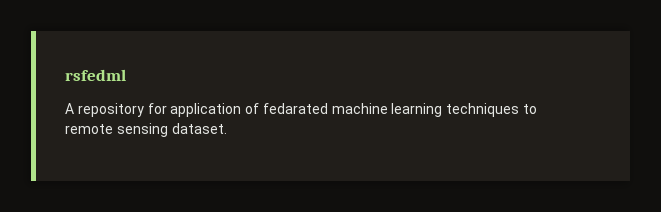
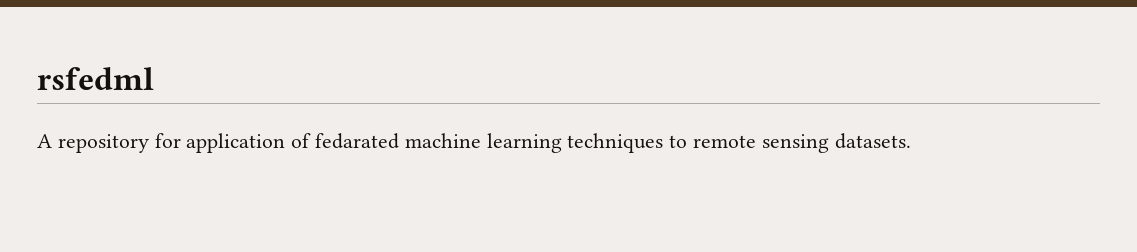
[171,123,227,134] dataset. -> [834,133,911,149] datasets.

